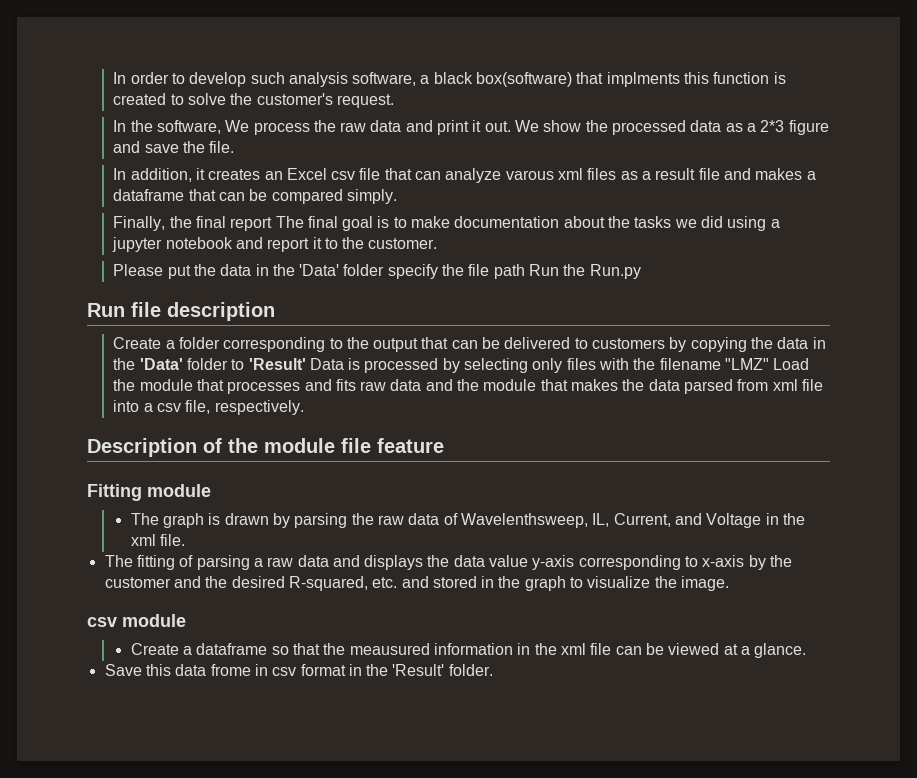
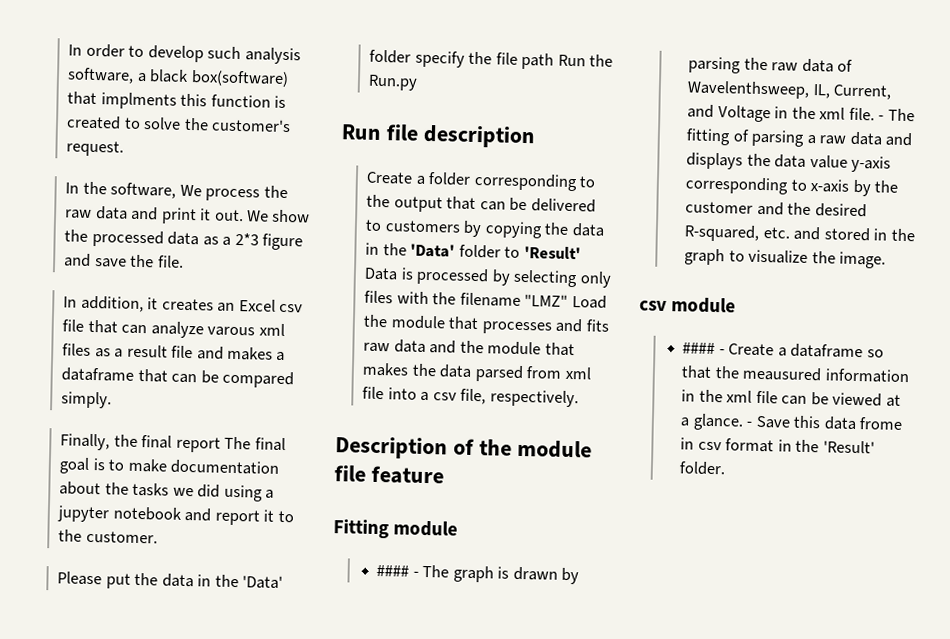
(211, 490) none -> [376,564,419,577] #### -
(186, 540) // -> [878,115,885,121] -
(186, 620) none -> [682,342,725,355] #### -
(807, 650) // -> [746,421,753,427] -

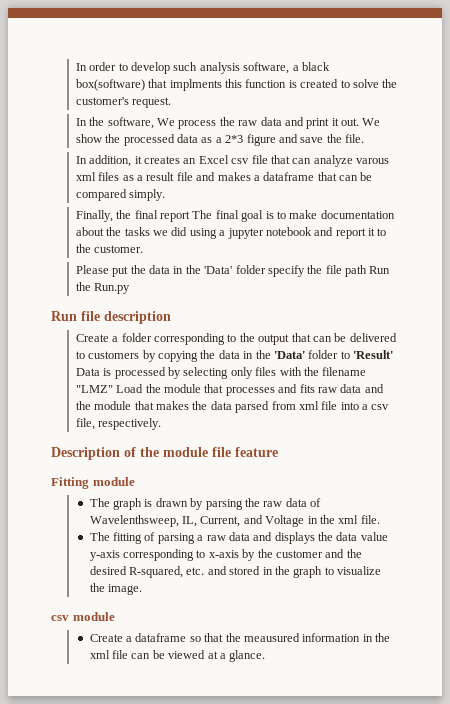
[376,564,419,577] #### - -> (135, 481) none
[878,115,885,121] - -> (380, 519) //
[682,342,725,355] #### - -> (115, 616) none
[746,415,904,430] [680,437,875,454] [679,461,727,476] - Save this data frome in csv format in the 'Result' folder. -> (266, 656) none

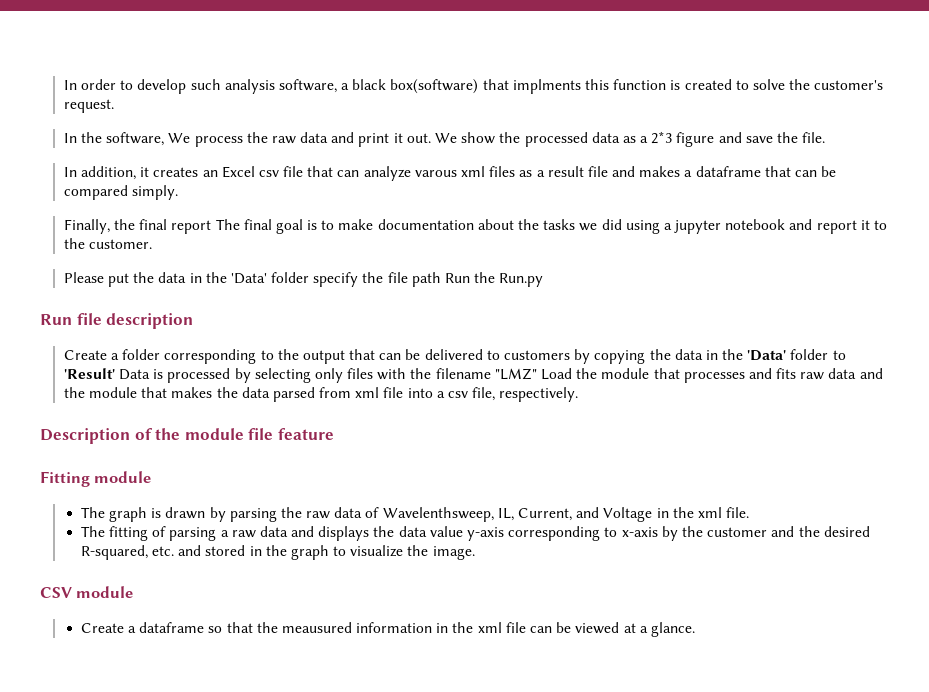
[51,615,69,621] csv -> [40,587,72,598] CSV

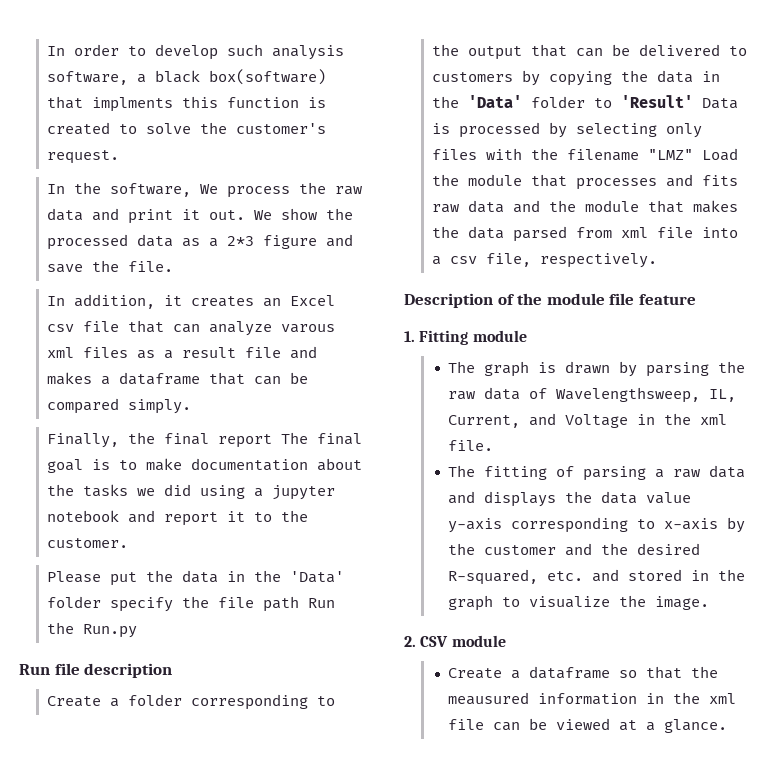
(334, 434) none -> [404,331,415,342] 1.
[382,507,494,522] Wavelenthsweep, -> [556,387,701,403] Wavelengthsweep,
(475, 553) none -> [404,636,416,647] 2.

